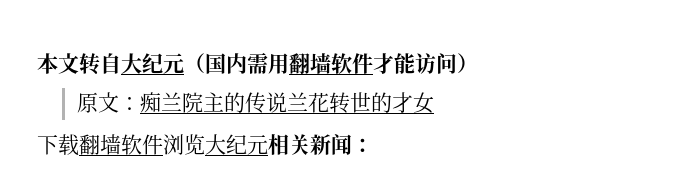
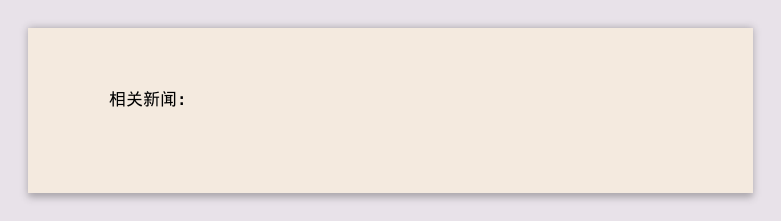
[37,52,478,75] [76,92,434,114] [37,134,268,156] 本文转自大纪元（国内需用翻墙软件才能访问） // 原文：痴兰院主的传说兰花转世的才女 // 下载翻墙软件浏览大纪元 -> (109, 99) none

